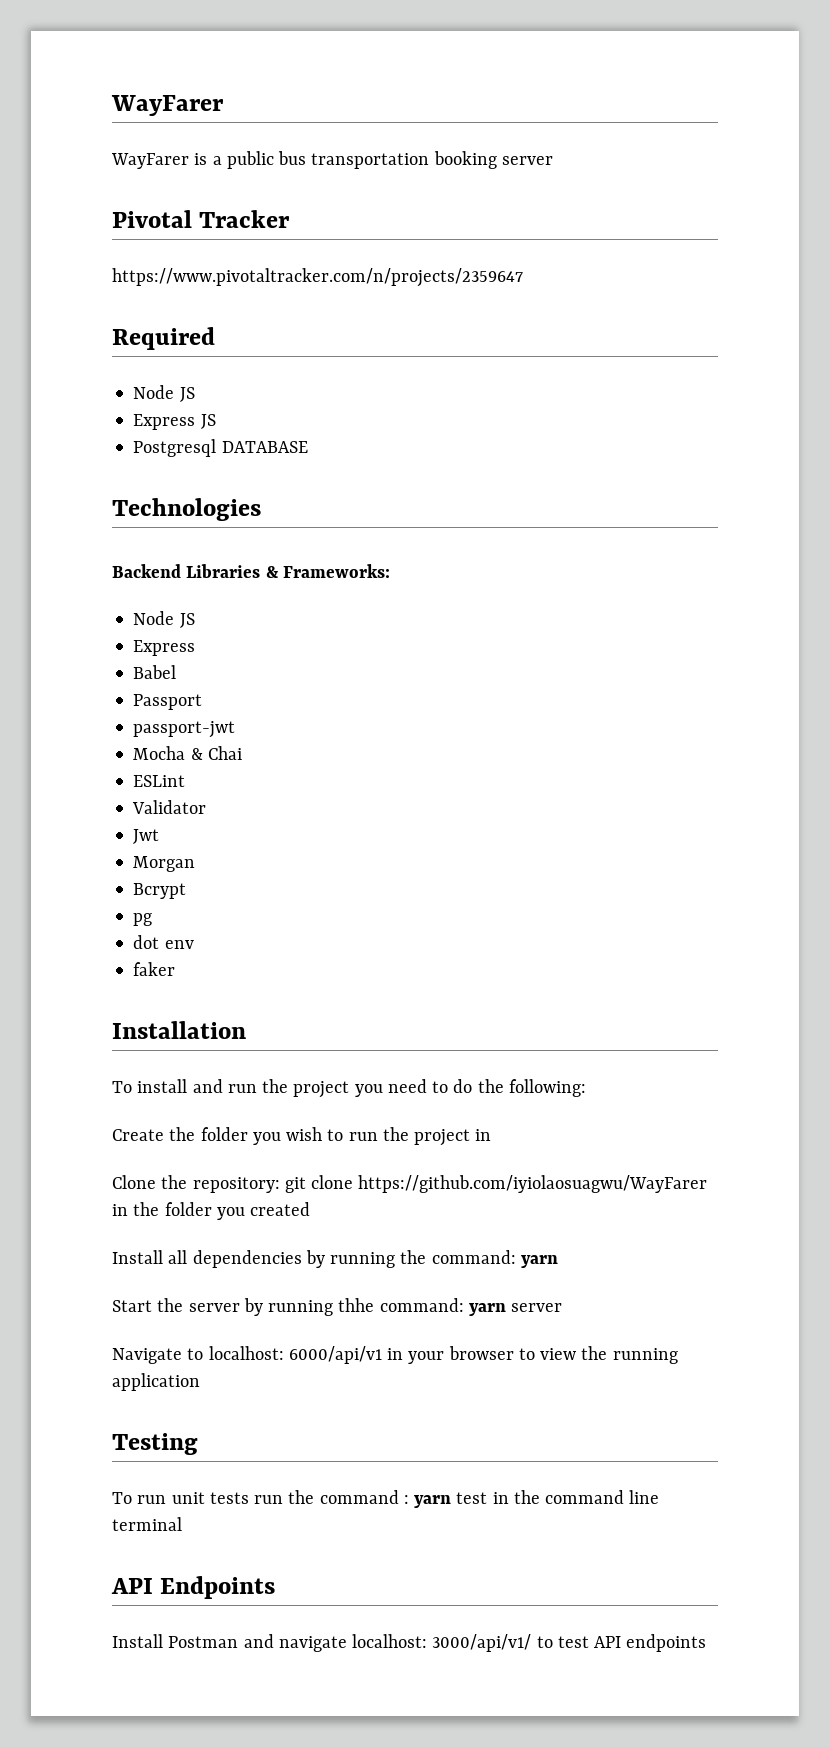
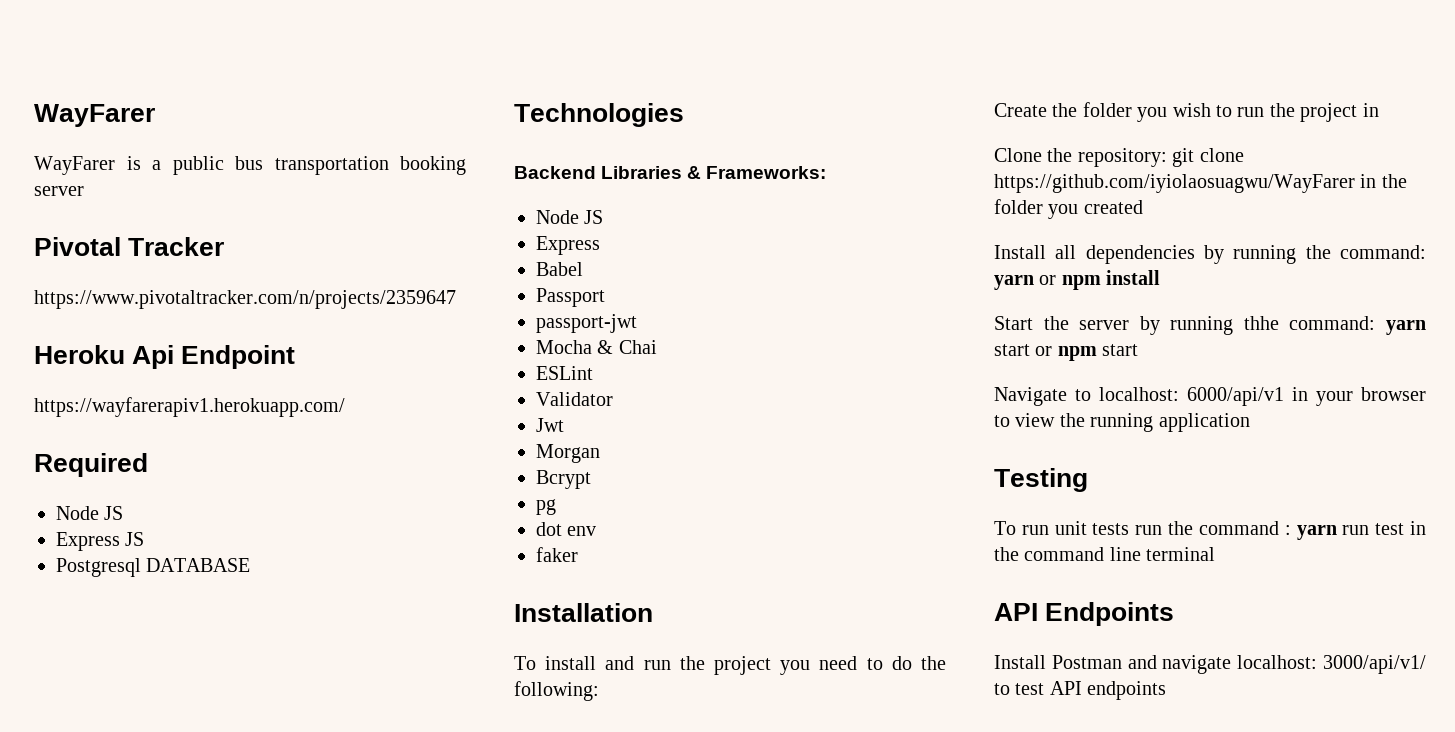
(523, 277) none -> [34,345,296,369] [34,397,345,417] // Heroku Api Endpoint // https://wayfarerapiv1.herokuapp.com/
(558, 1261) none -> [1039,270,1161,290] or npm install
[511,1303,563,1312] server -> [994,344,1139,361] start or npm start
(452, 1501) none -> [1342,525,1370,535] run

